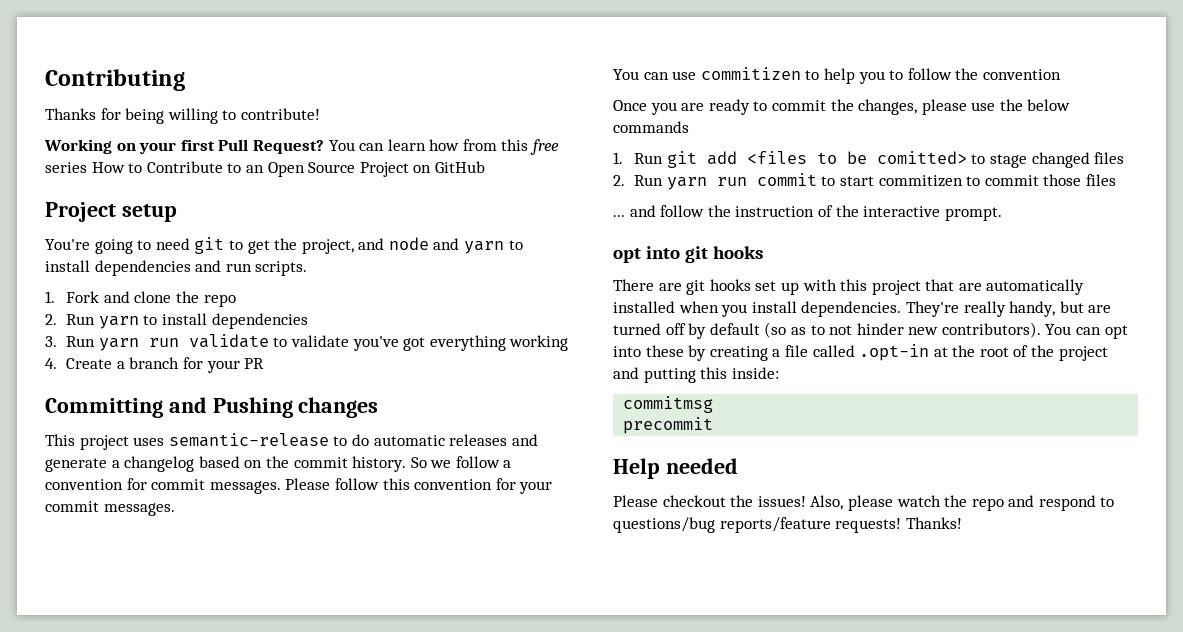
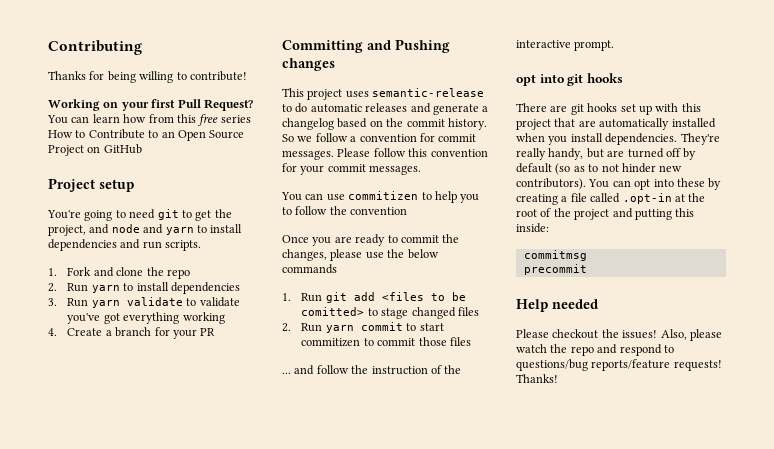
[148,338,179,347] run -> (120, 304) none
[716,177,747,186] run -> (354, 329) none

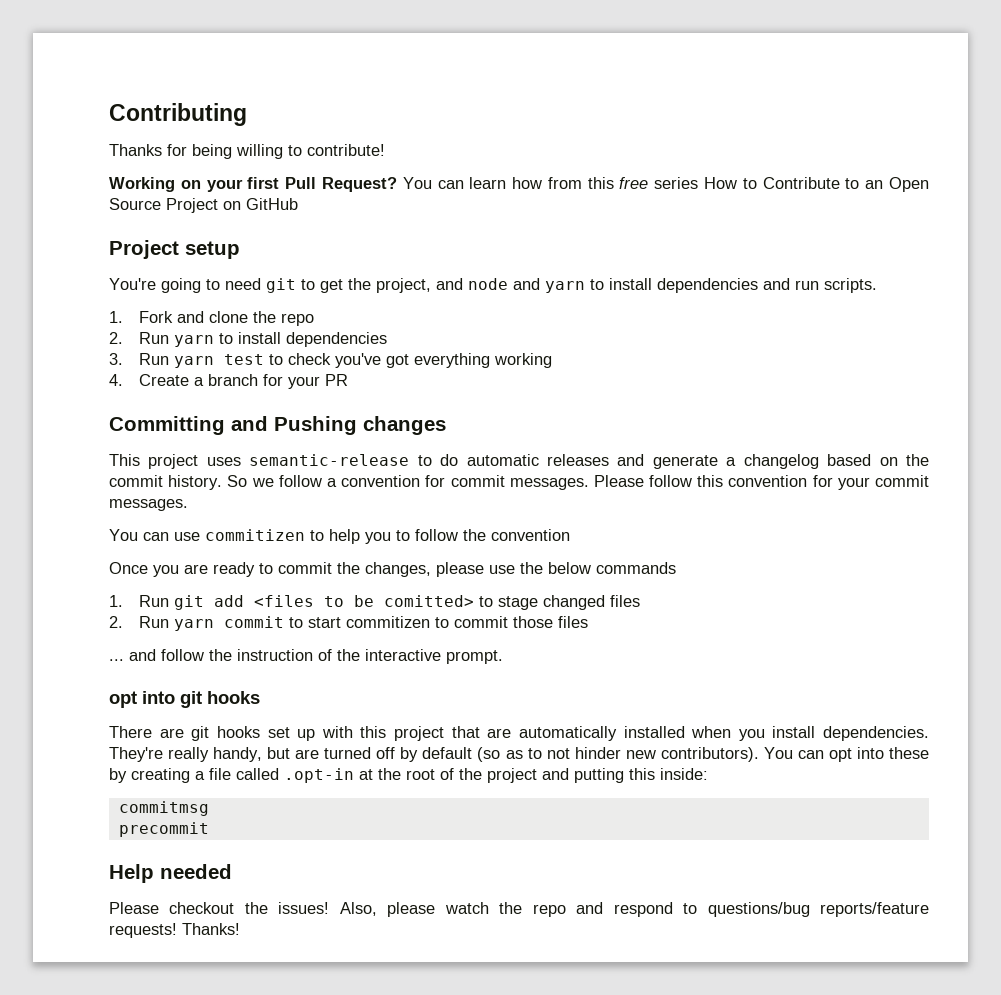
[126,297,240,307] validate to validate -> [224,353,332,365] test to check

